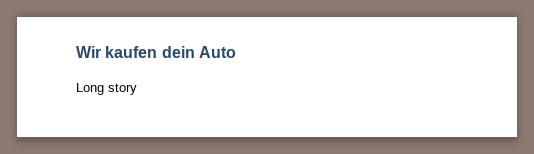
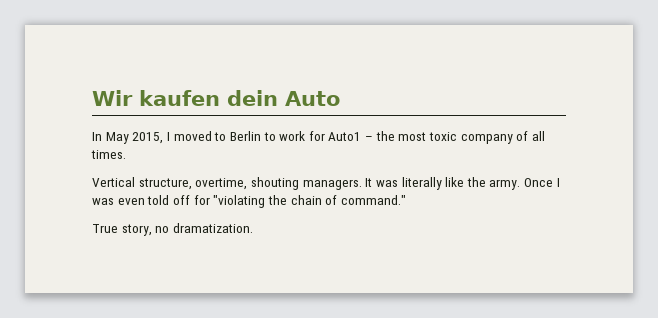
[76,83,137,95] Long story -> [92,131,545,144] [91,150,126,159] [92,177,560,190] [92,195,406,208] [92,223,253,236] In May 2015, I moved to Berlin to work for Auto1 – the most toxic company of all times. // Vertical structure, overtime, shouting managers. It was literally like the army. Once I was even told off for "violating the chain of command." // True story, no dramatization.

